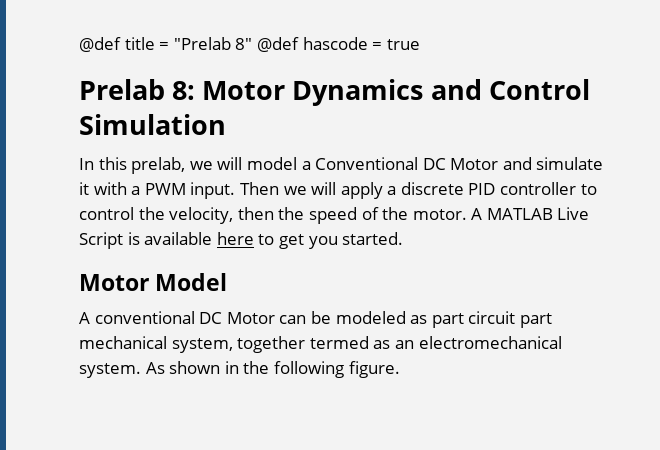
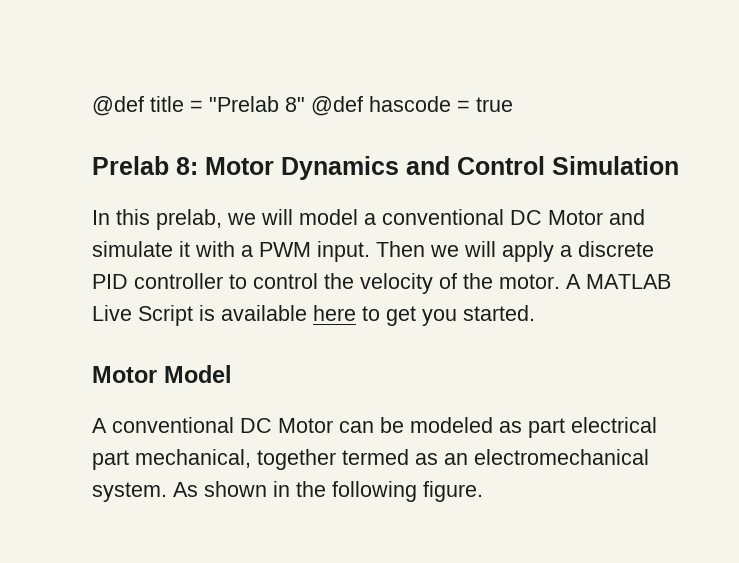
[315,157,419,170] Conventional -> [382,209,504,225] conventional
[169,207,357,224] velocity, then the speed -> [360,273,433,294] velocity
[468,311,552,328] [79,336,233,353] circuit part mechanical system, -> [571,417,657,433] [92,449,251,470] electrical part mechanical,

